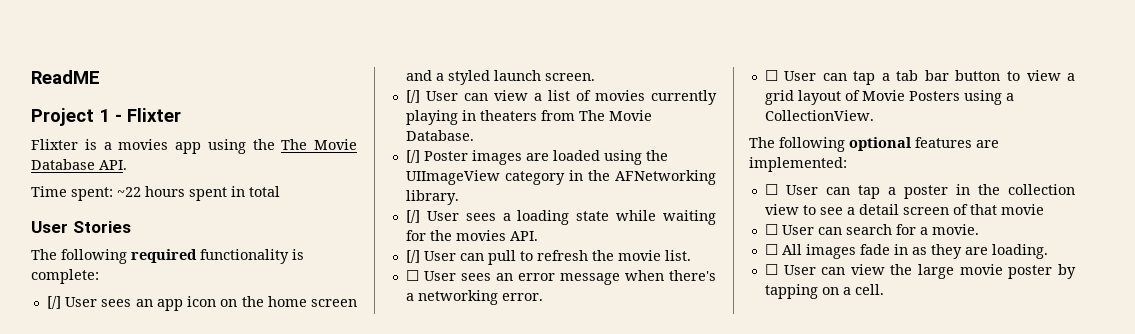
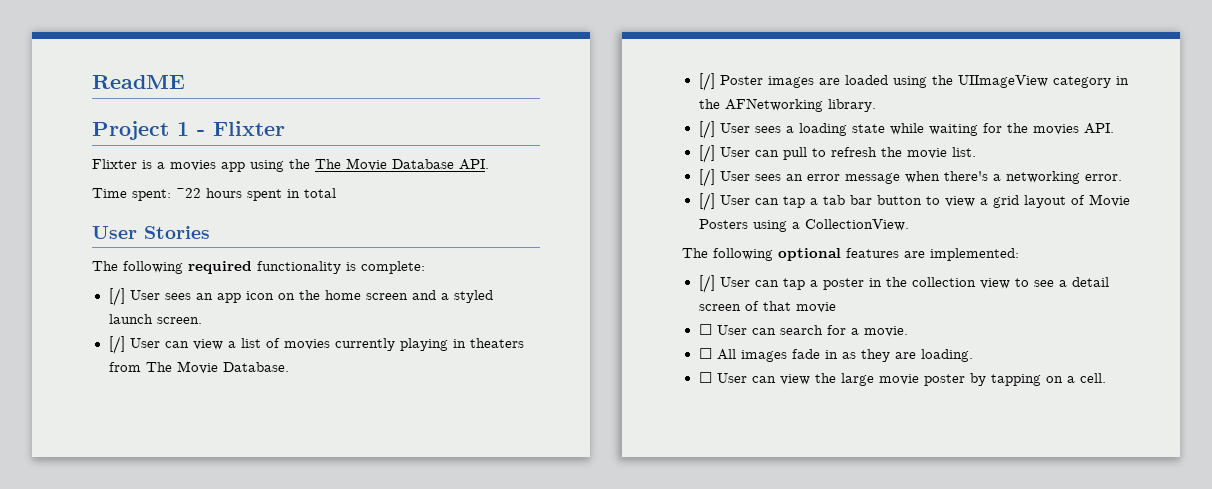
[405,270,419,281] ☐ -> [698,169,715,187] [/]
[764,70,778,81] ☐ -> [698,193,715,211] [/]
[764,184,778,195] ☐ -> [698,275,715,293] [/]

